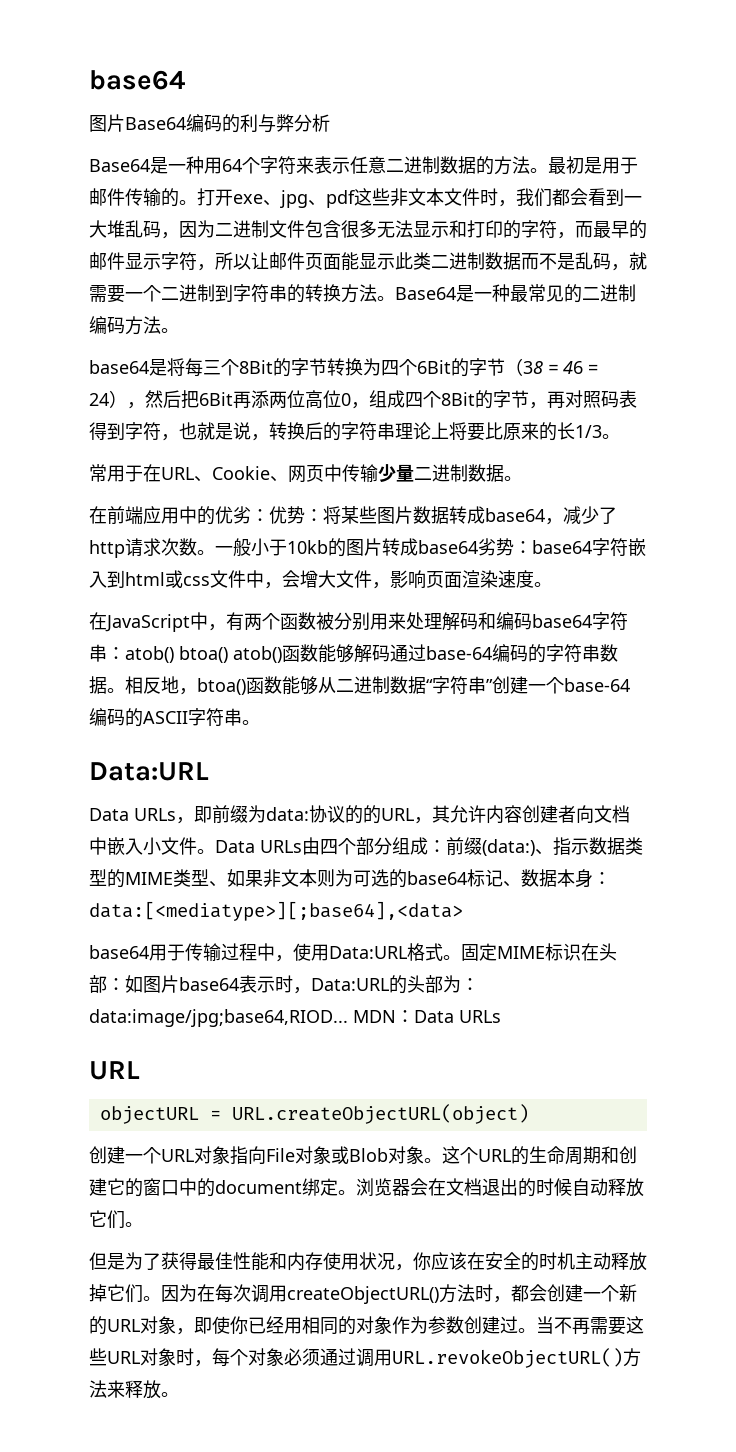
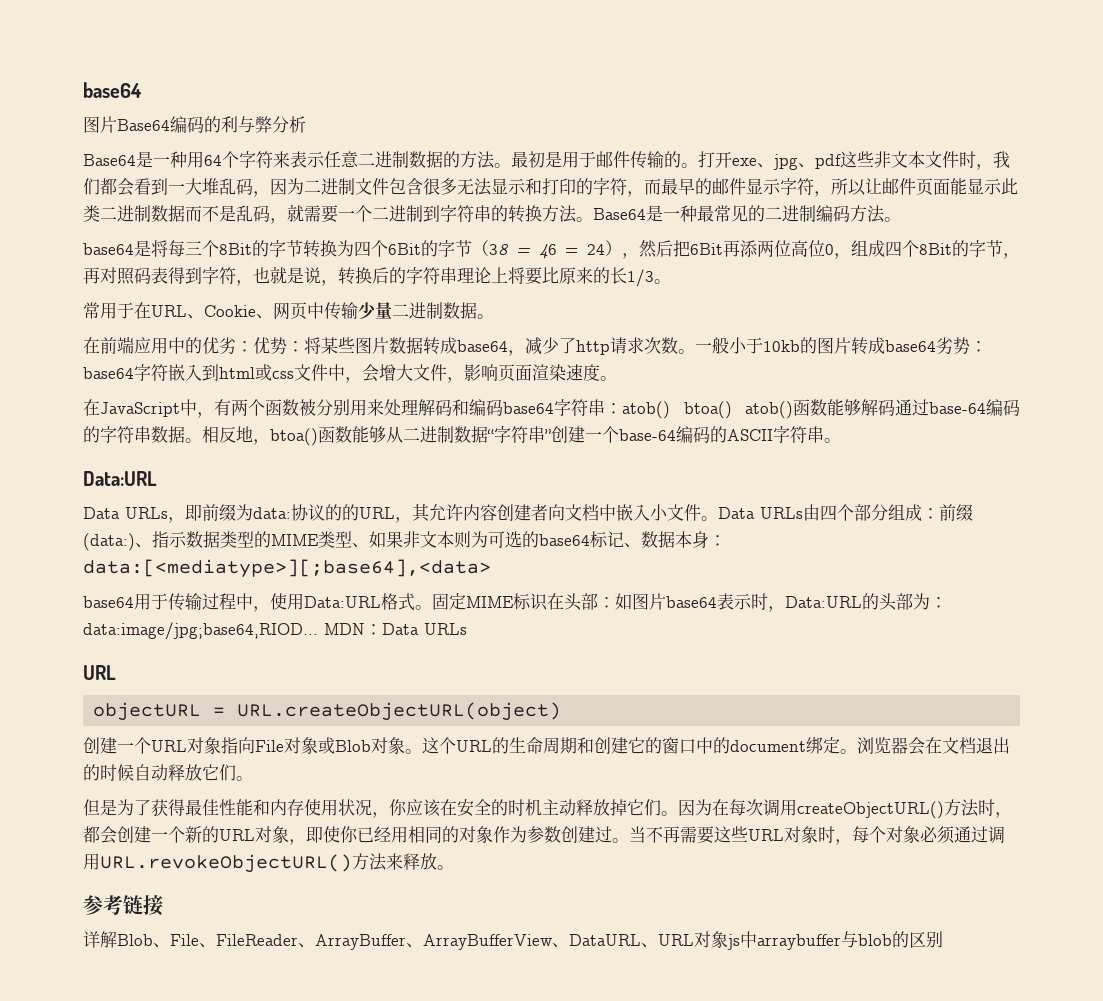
(179, 1394) none -> [83,895,163,916] [83,931,943,950] // 参考链接 // 详解Blob、File、FileReader、ArrayBuffer、ArrayBufferView、DataURL、URL对象js中arraybuffer与blob的区别

